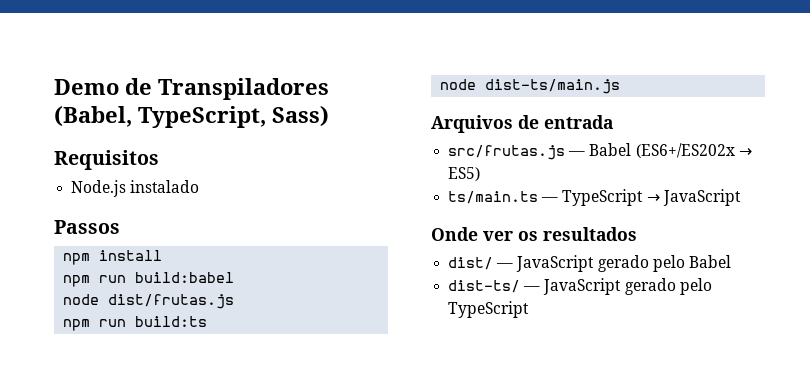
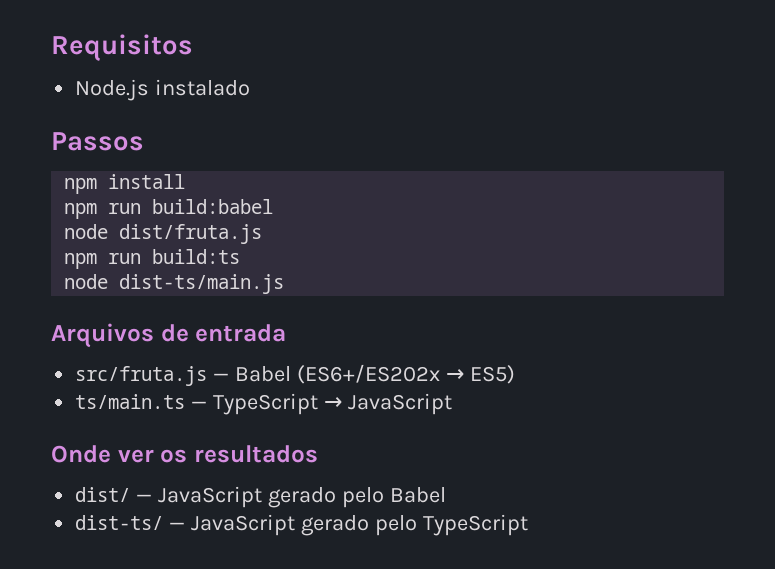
[54,78,329,100] [54,106,329,128] Demo de Transpiladores (Babel, TypeScript, Sass) // -> (51, 47) none
[108,294,235,309] dist/frutas.js -> [119,224,263,244] dist/fruta.js
[448,145,566,160] src/frutas.js -> [75,366,208,386] src/fruta.js

